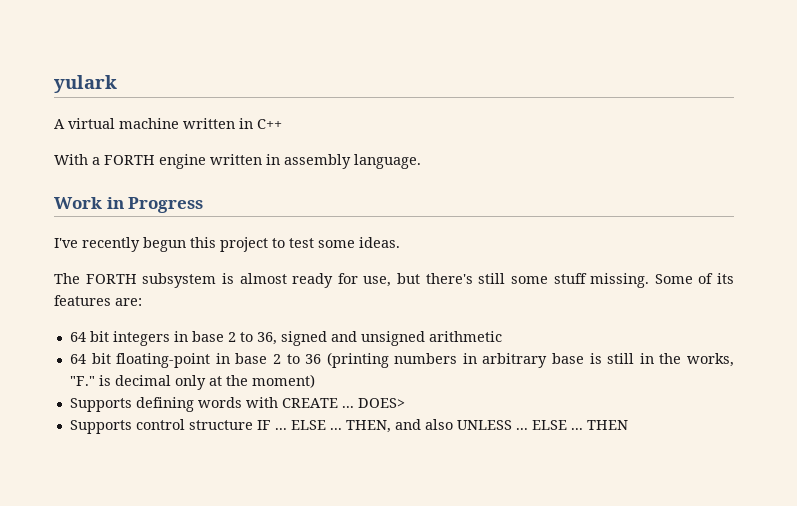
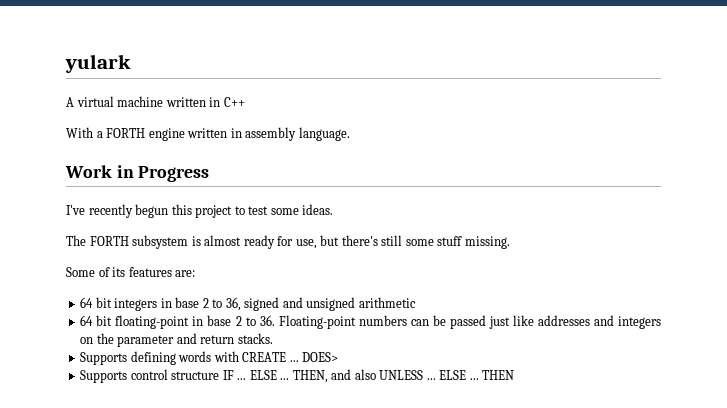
(650, 280) none -> (510, 242) //
[305,352,735,368] [69,374,315,390] 36 (printing numbers in arbitrary base is still in the works, "F." is decimal only at the moment) -> [259,315,662,329] [80,333,273,347] 36. Floating-point numbers can be passed just like addresses and integers on the parameter and return stacks.

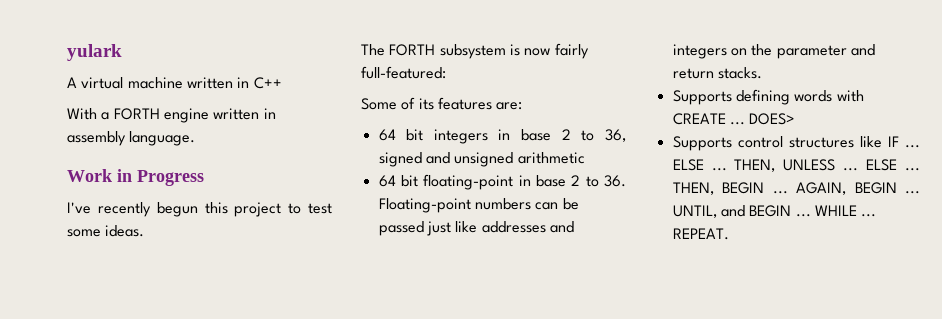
[204,235,510,249] almost ready for use, but there's still some stuff missing. -> [524,43,589,59] [361,66,446,79] now fairly full-featured:
[171,371,220,380] structure -> [788,136,882,148] structures like
[331,369,376,380] and also -> (776, 165) none
[482,370,515,380] THEN -> [672,182,920,195] [672,205,877,218] [672,228,729,240] THEN, BEGIN ... AGAIN, BEGIN ... UNTIL, and BEGIN ... WHILE ... REPEAT.

